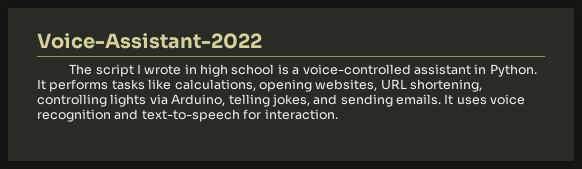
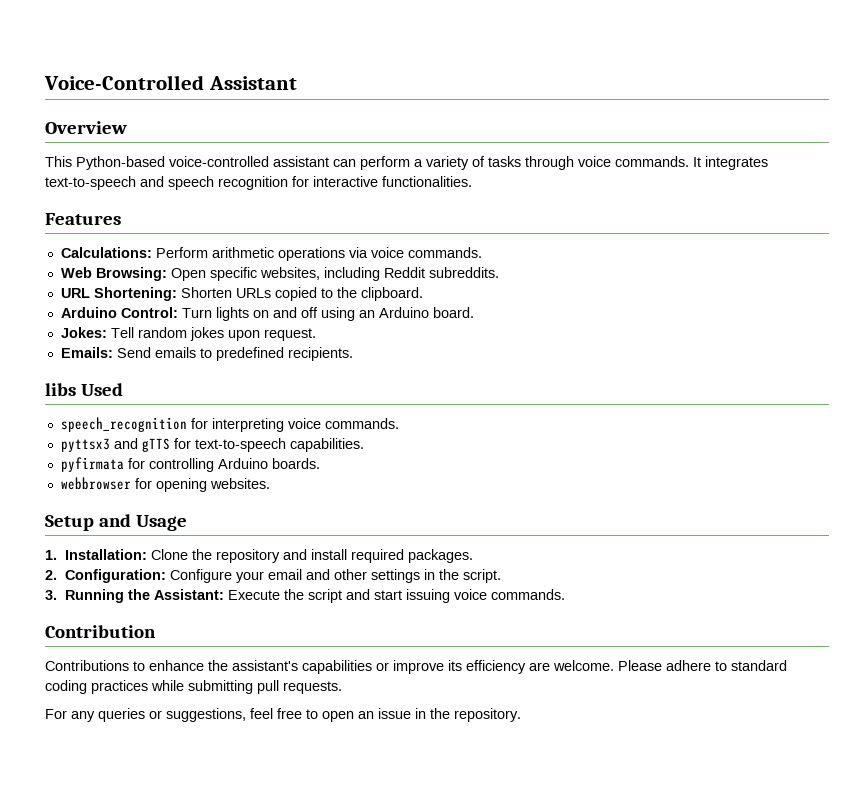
[37,33,262,49] [69,64,537,77] [37,79,482,92] [37,94,526,107] [37,109,338,122] Voice-Assistant-2022 // The script I wrote in high school is a voice-controlled assistant in Python. It performs tasks like calculations, opening websites, URL shortening, controlling lights via Arduino, telling jokes, and sending emails. It uses voice recognition and text-to-speech for interaction. -> [44,75,297,90] [45,121,127,134] [45,156,768,170] [45,176,472,190] [45,213,121,225] [60,247,482,261] [60,267,499,281] [60,287,423,301] [60,307,474,321] [60,327,316,341] [60,347,353,361] [45,383,123,396] [60,417,399,432] [60,438,364,452] [60,457,320,472] [60,477,270,492] [45,514,187,531] [45,549,474,563] [45,569,502,583] [45,589,566,603] [45,625,156,638] [45,660,787,674] [45,680,342,694] [45,708,521,722] Voice-Controlled Assistant // Overview // This Python-based voice-controlled assistant can perform a variety of tasks through voice commands. It integrates text-to-speech and speech recognition for interactive functionalities. // Features // Calculations: Perform arithmetic operations via voice commands. // Web Browsing: Open specific websites, including Reddit subreddits. // URL Shortening: Shorten URLs copied to the clipboard. // Arduino Control: Turn lights on and off using an Arduino board. // Jokes: Tell random jokes upon request. // Emails: Send emails to predefined recipients. // libs Used // speech_recognition for interpreting voice commands. // pyttsx3 and gTTS for text-to-speech capabilities. // pyfirmata for controlling Arduino boards. // webbrowser for opening websites. // Setup and Usage // 1. Installation: Clone the repository and install required packages. // 2. Configuration: Configure your email and other settings in the script. // 3. Running the Assistant: Execute the script and start issuing voice commands. // Contribution // Contributions to enhance the assistant's capabilities or improve its efficiency are welcome. Please adhere to standard coding practices while submitting pull requests. // For any queries or suggestions, feel free to open an issue in the repository.

